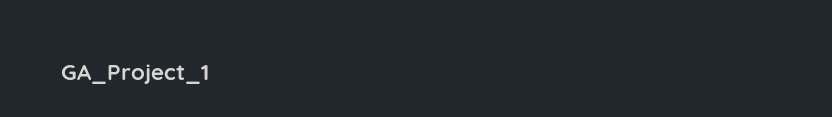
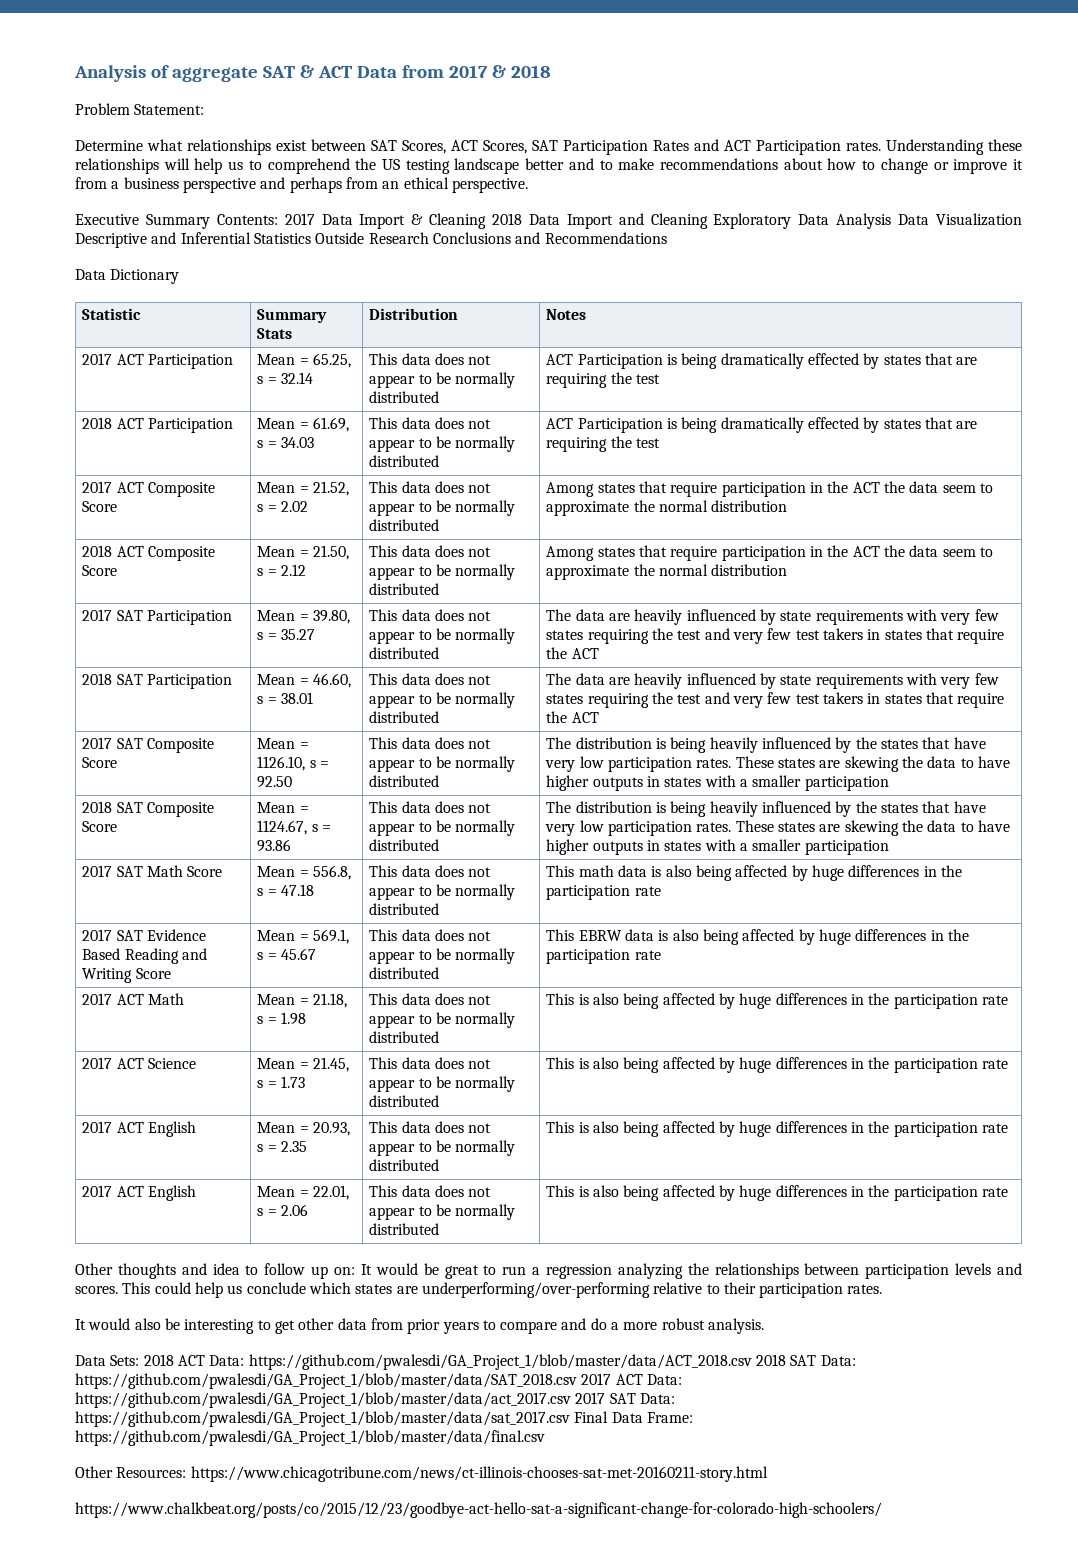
[61,64,209,84] GA_Project_1 -> [74,65,551,82] [75,103,205,115] [75,139,1022,155] [75,158,1023,174] [75,177,528,193] [75,213,1022,229] [75,232,667,248] [75,269,180,284] [82,308,142,320] [257,309,328,323] [257,328,293,339] [369,308,459,320] [546,309,587,320] [82,353,233,369] [257,353,351,368] [257,372,313,384] [369,353,492,365] [369,372,516,388] [369,391,440,403] [546,353,978,369] [546,372,660,388] [82,417,233,433] [257,417,349,432] [257,437,314,448] [369,417,492,429] [369,436,516,452] [369,455,440,467] [546,417,978,433] [546,436,660,452] [82,481,215,497] [82,501,118,512] [257,481,349,496] [257,501,308,512] [369,481,492,493] [369,500,516,516] [369,519,440,531] [546,481,993,497] [546,500,788,516] [82,545,215,561] [82,565,118,576] [257,545,349,560] [257,564,306,576] [369,545,492,557] [369,564,516,580] [369,583,440,595] [546,545,993,561] [546,564,788,580] [82,609,232,625] [257,610,350,624] [257,629,315,640] [369,609,492,621] [369,628,516,644] [369,647,440,659] [546,609,999,625] [546,628,1005,644] [546,647,599,659] [82,673,232,689] [257,673,351,688] [257,692,313,704] [369,673,492,685] [369,692,516,708] [369,711,440,723] [546,673,999,689] [546,692,1005,708] [546,711,599,723] [82,737,214,753] [82,757,118,768] [257,738,309,749] [257,756,329,771] [257,776,293,788] [369,737,492,749] [369,756,516,772] [369,775,440,787] [546,737,986,753] [545,756,1010,772] [546,775,889,791] [82,801,214,817] [82,821,118,832] [257,802,309,813] [257,820,331,835] [257,839,292,852] [369,801,492,813] [369,820,516,836] [369,839,440,851] [546,801,986,817] [545,820,1010,836] [546,839,889,855] [82,865,223,877] [257,865,351,880] [257,884,314,896] [369,865,492,877] [369,884,516,900] [369,903,440,915] [546,865,962,881] [546,885,661,900] [82,929,206,941] [82,948,207,964] [82,968,171,983] [257,929,349,944] [257,948,316,960] [369,929,492,941] [369,948,516,964] [369,967,440,979] [546,929,969,945] [546,949,661,964] [82,993,184,1005] [257,993,347,1008] [257,1012,306,1025] [369,993,492,1005] [369,1012,516,1028] [369,1031,440,1043] [546,993,1008,1009] [82,1057,196,1069] [257,1057,349,1072] [257,1076,305,1088] [369,1057,492,1069] [369,1076,516,1092] [369,1095,440,1107] [546,1057,1008,1073] [82,1121,196,1137] [257,1122,350,1136] [257,1141,307,1152] [369,1121,492,1133] [369,1140,516,1156] [369,1159,440,1171] [546,1121,1008,1137] [82,1185,196,1201] [257,1185,349,1200] [257,1204,308,1216] [369,1185,492,1197] [369,1204,516,1220] [369,1223,440,1235] [546,1185,1008,1201] [75,1263,1023,1279] [75,1282,883,1298] [75,1318,765,1334] [75,1354,856,1370] [75,1373,682,1389] [75,1392,675,1408] [75,1411,693,1427] [75,1430,545,1446] [75,1466,768,1482] [75,1502,882,1518] Analysis of aggregate SAT & ACT Data from 2017 & 2018 // Problem Statement: // Determine what relationships exist between SAT Scores, ACT Scores, SAT Participation Rates and ACT Participation rates. Understanding these relationships will help us to comprehend the US testing landscape better and to make recommendations about how to change or improve it from a business perspective and perhaps from an ethical perspective. // Executive Summary Contents: 2017 Data Import & Cleaning 2018 Data Import and Cleaning Exploratory Data Analysis Data Visualization Descriptive and Inferential Statistics Outside Research Conclusions and Recommendations // Data Dictionary // Statistic | Summary Stats | Distribution | Notes // 2017 ACT Participation | Mean = 65.25, s = 32.14 | This data does not appear to be normally distributed | ACT Participation is being dramatically effected by states that are requiring the test // 2018 ACT Participation | Mean = 61.69, s = 34.03 | This data does not appear to be normally distributed | ACT Participation is being dramatically effected by states that are requiring the test // 2017 ACT Composite Score | Mean = 21.52, s = 2.02 | This data does not appear to be normally distributed | Among states that require participation in the ACT the data seem to approximate the normal distribution // 2018 ACT Composite Score | Mean = 21.50, s = 2.12 | This data does not appear to be normally distributed | Among states that require participation in the ACT the data seem to approximate the normal distribution // 2017 SAT Participation | Mean = 39.80, s = 35.27 | This data does not appear to be normally distributed | The data are heavily influenced by state requirements with very few states requiring the test and very few test takers in states that require the ACT // 2018 SAT Participation | Mean = 46.60, s = 38.01 | This data does not appear to be normally distributed | The data are heavily influenced by state requirements with very few states requiring the test and very few test takers in states that require the ACT // 2017 SAT Composite Score | Mean = 1126.10, s = 92.50 | This data does not appear to be normally distributed | The distribution is being heavily influenced by the states that have very low participation rates. These states are skewing the data to have higher outputs in states with a smaller participation // 2018 SAT Composite Score | Mean = 1124.67, s = 93.86 | This data does not appear to be normally distributed | The distribution is being heavily influenced by the states that have very low participation rates. These states are skewing the data to have higher outputs in states with a smaller participation // 2017 SAT Math Score | Mean = 556.8, s = 47.18 | This data does not appear to be normally distributed | This math data is also being affected by huge differences in the participation rate // 2017 SAT Evidence Based Reading and Writing Score | Mean = 569.1, s = 45.67 | This data does not appear to be normally distributed | This EBRW data is also being affected by huge differences in the participation rate // 2017 ACT Math | Mean = 21.18, s = 1.98 | This data does not appear to be normally distributed | This is also being affected by huge differences in the participation rate // 2017 ACT Science | Mean = 21.45, s = 1.73 | This data does not appear to be normally distributed | This is also being affected by huge differences in the participation rate // 2017 ACT English | Mean = 20.93, s = 2.35 | This data does not appear to be normally distributed | This is also being affected by huge differences in the participation rate // 2017 ACT English | Mean = 22.01, s = 2.06 | This data does not appear to be normally distributed | This is also being affected by huge differences in the participation rate // Other thoughts and idea to follow up on: It would be great to run a regression analyzing the relationships between participation levels and scores. This could help us conclude which states are underperforming/over-performing relative to their participation rates. // It would also be interesting to get other data from prior years to compare and do a more robust analysis. // Data Sets: 2018 ACT Data: https://github.com/pwalesdi/GA_Project_1/blob/master/data/ACT_2018.csv 2018 SAT Data: https://github.com/pwalesdi/GA_Project_1/blob/master/data/SAT_2018.csv 2017 ACT Data: https://github.com/pwalesdi/GA_Project_1/blob/master/data/act_2017.csv 2017 SAT Data: https://github.com/pwalesdi/GA_Project_1/blob/master/data/sat_2017.csv Final Data Frame: https://github.com/pwalesdi/GA_Project_1/blob/master/data/final.csv // Other Resources: https://www.chicagotribune.com/news/ct-illinois-chooses-sat-met-20160211-story.html // https://www.chalkbeat.org/posts/co/2015/12/23/goodbye-act-hello-sat-a-significant-change-for-colorado-high-schoolers/

